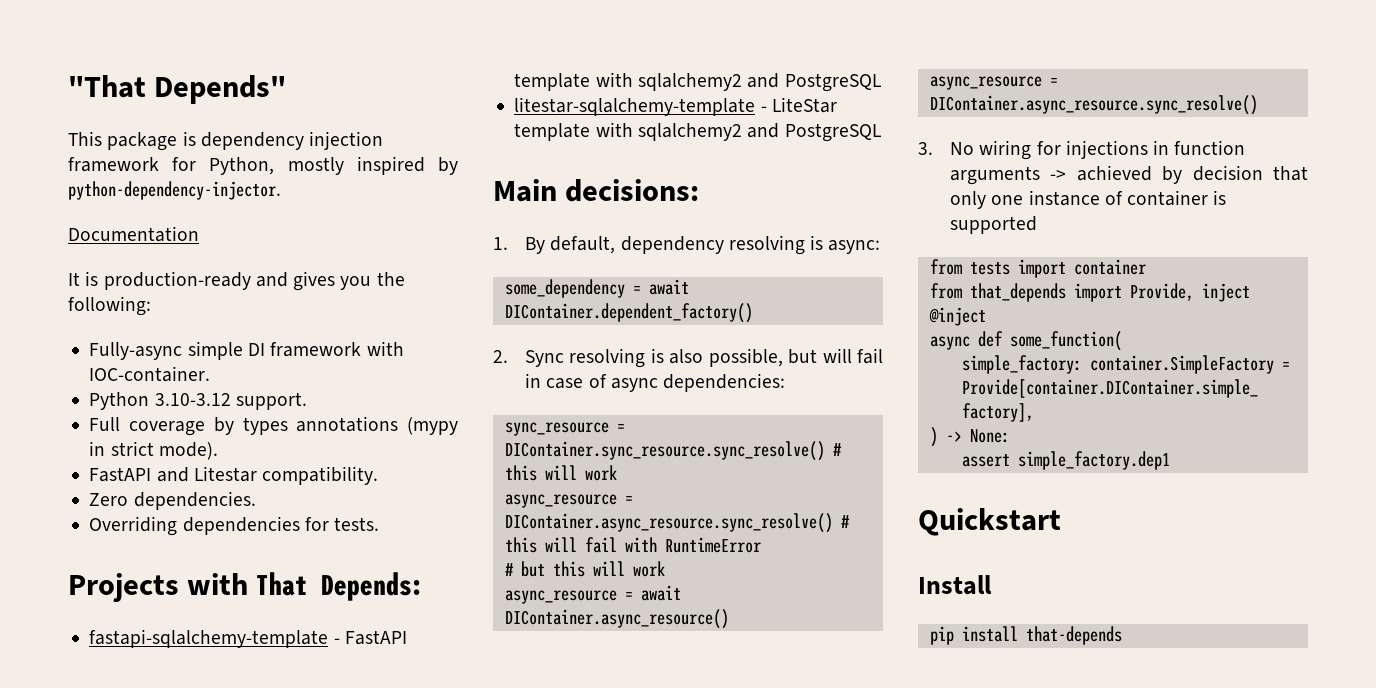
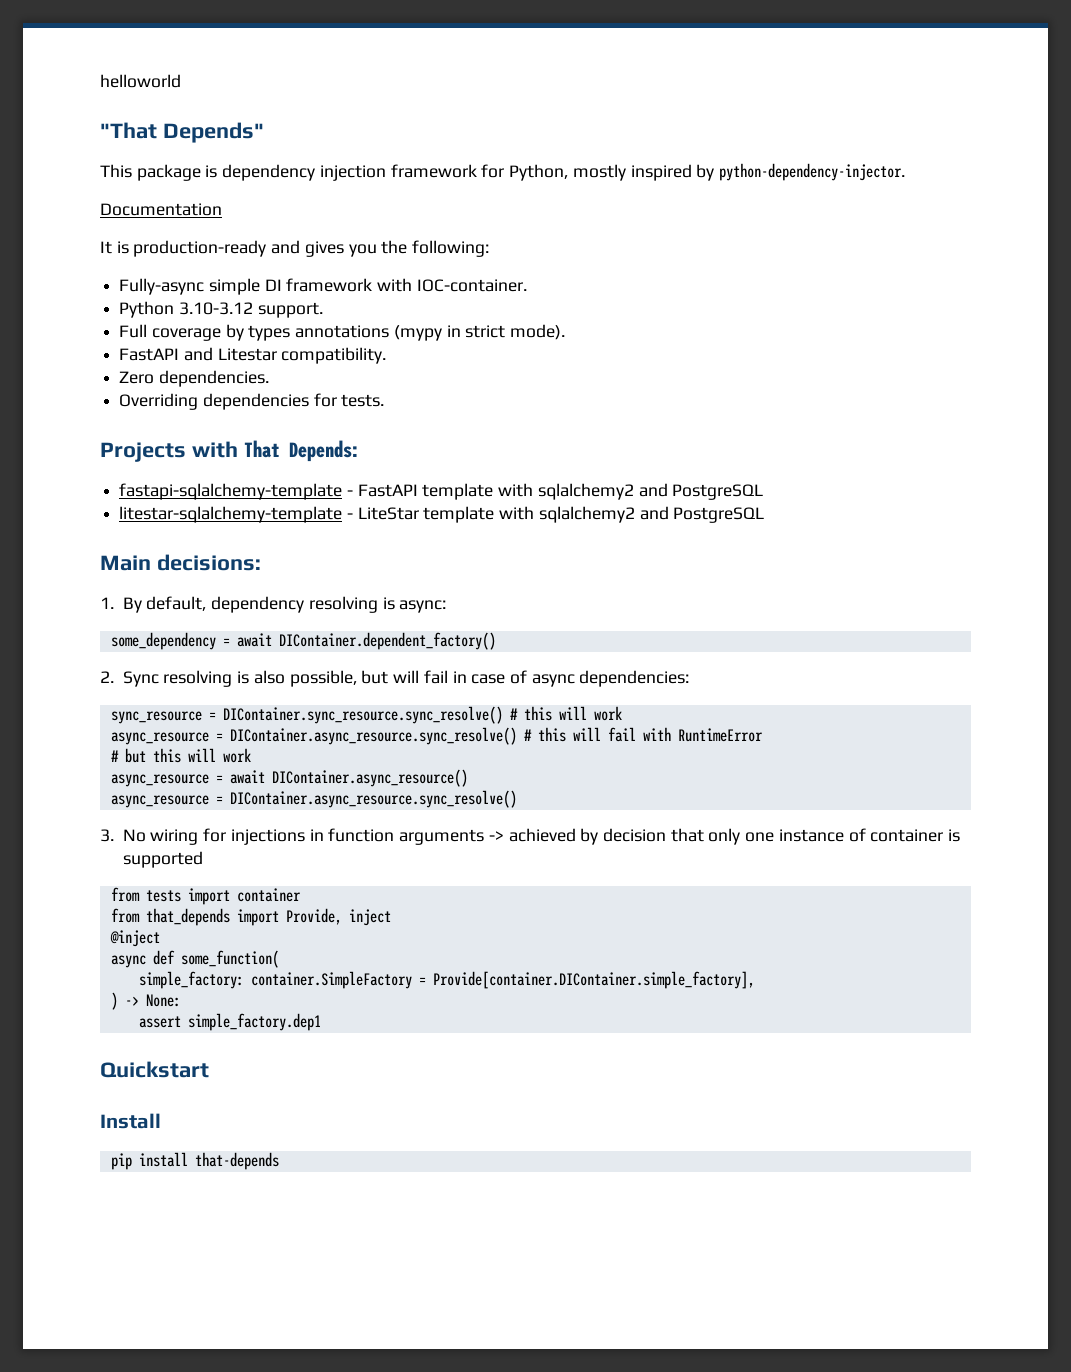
(68, 86) none -> [100,74,181,88] helloworld //

